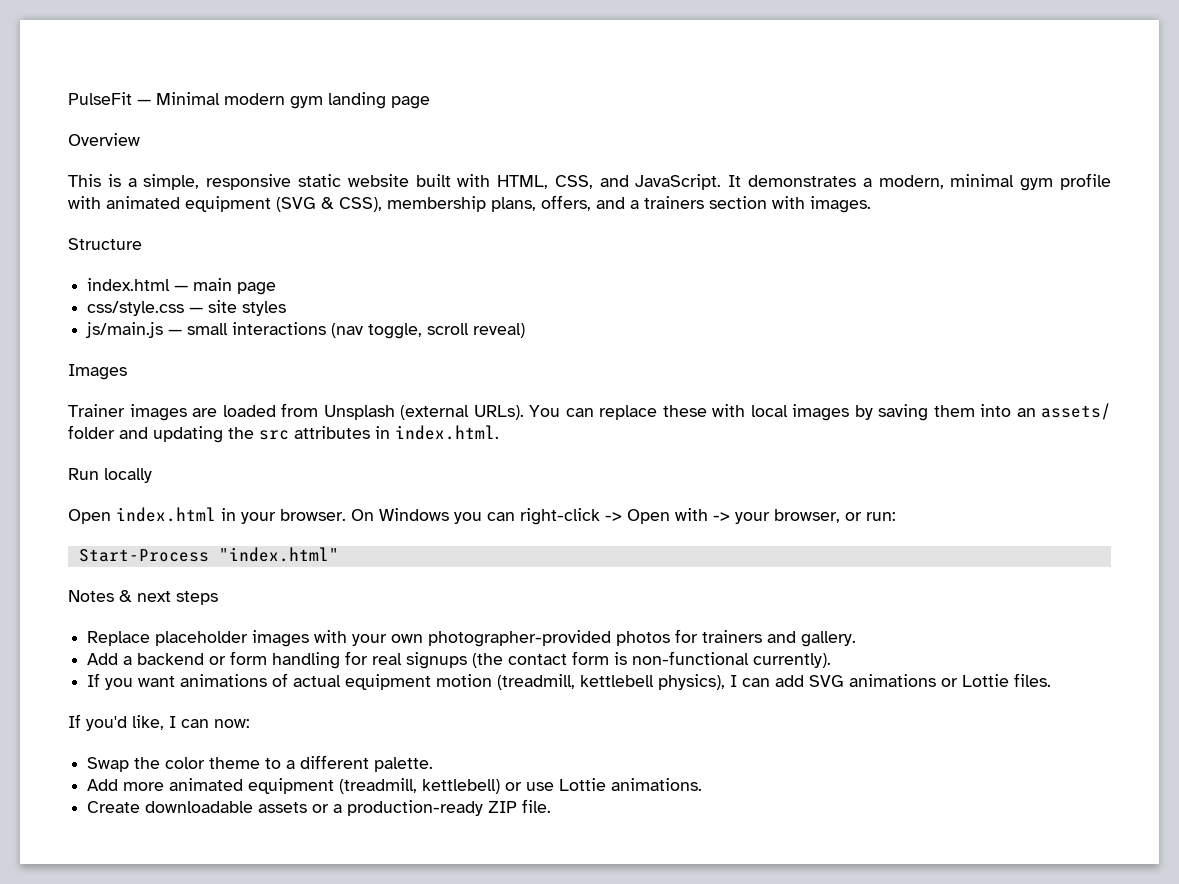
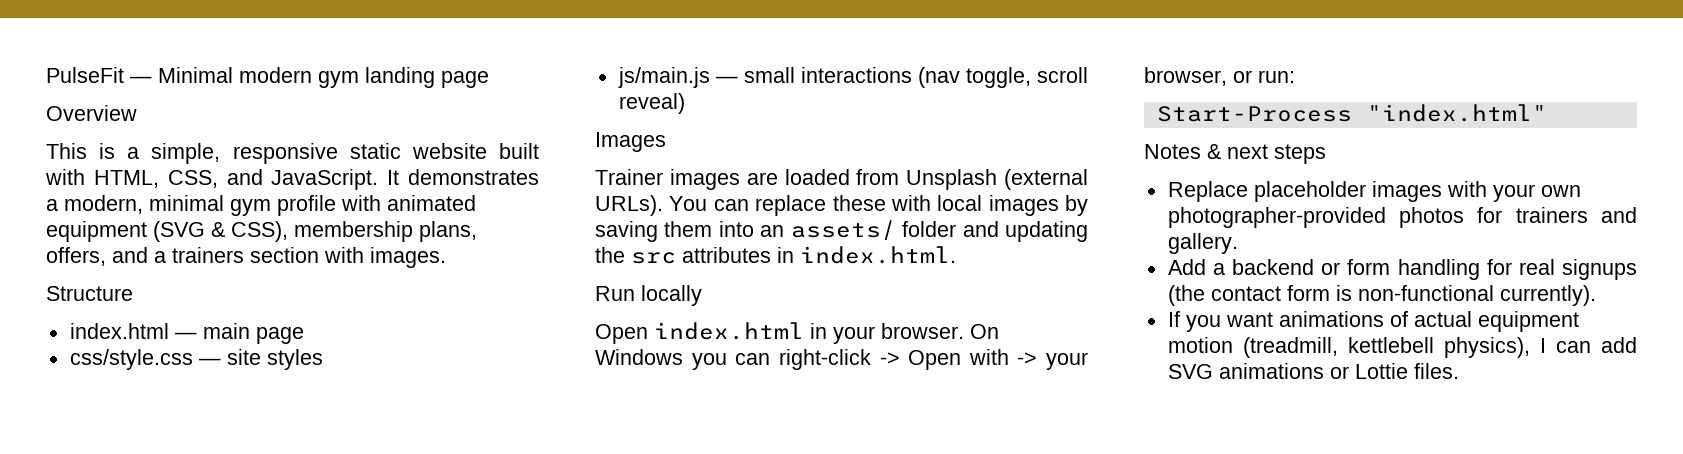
[68,714,250,731] [87,755,434,772] [87,778,703,794] [87,799,552,816] // If you'd like, I can now: // Swap the color theme to a different palette. // Add more animated equipment (treadmill, kettlebell) or use Lottie animations. // Create downloadable assets or a production-ready ZIP file. -> (1459, 371) none

